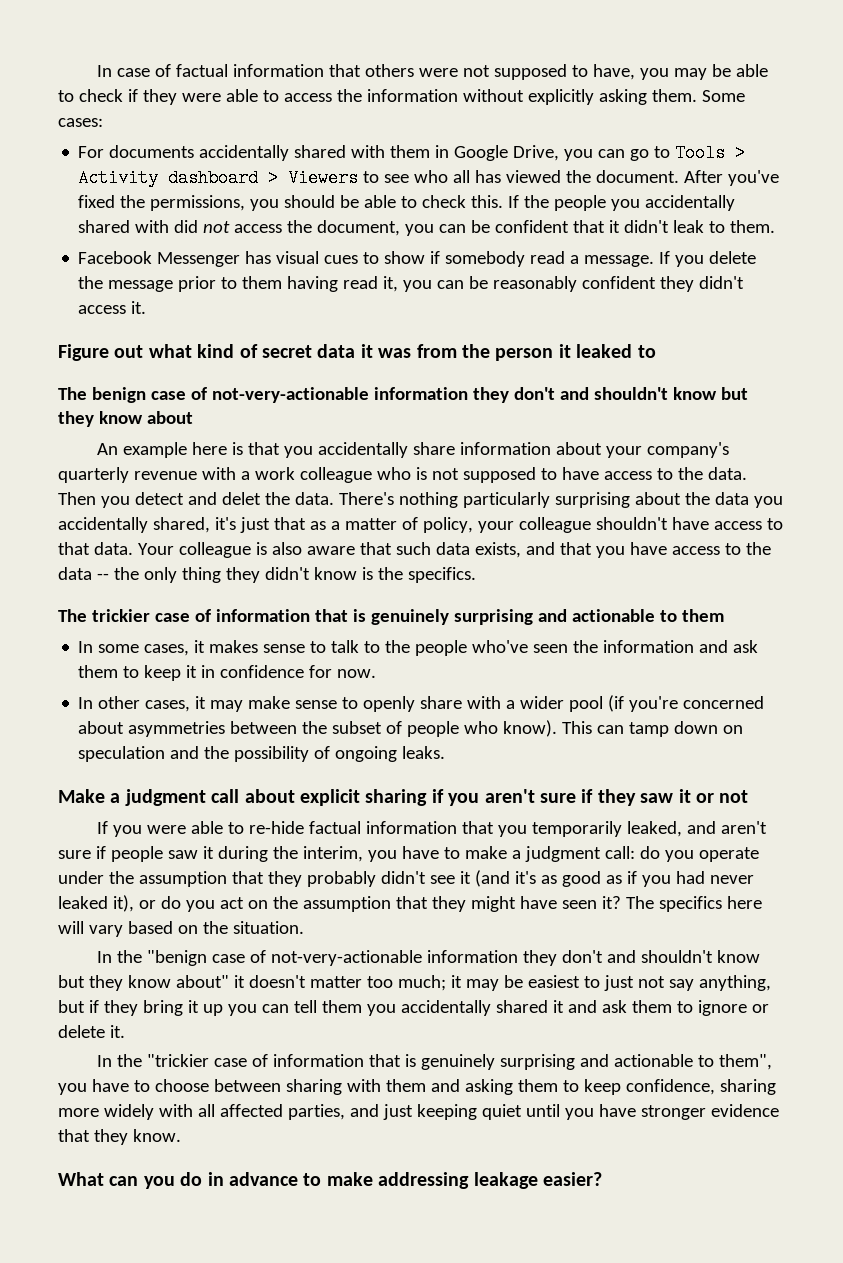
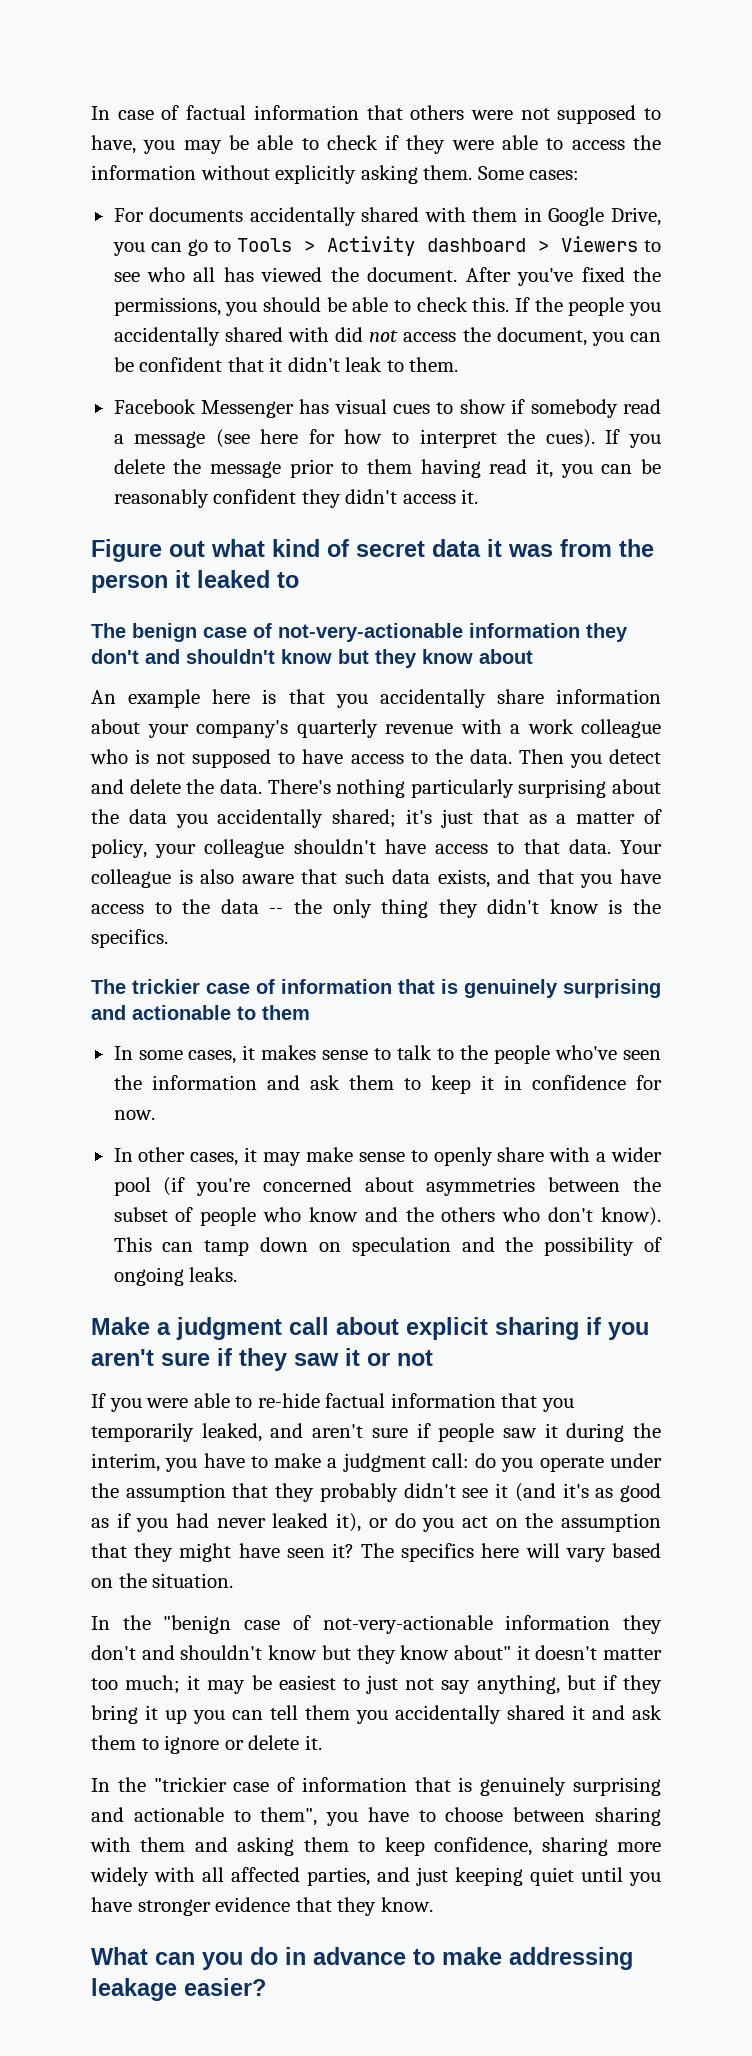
[584,255,655,267] message. -> [134,429,595,448] message (see here for how to interpret the cues).
[221,492,261,505] delet -> [129,779,181,794] delete
[152,517,210,533] shared, -> [332,809,397,828] shared;
(499, 727) none -> [308,1207,594,1222] know and the others who don't

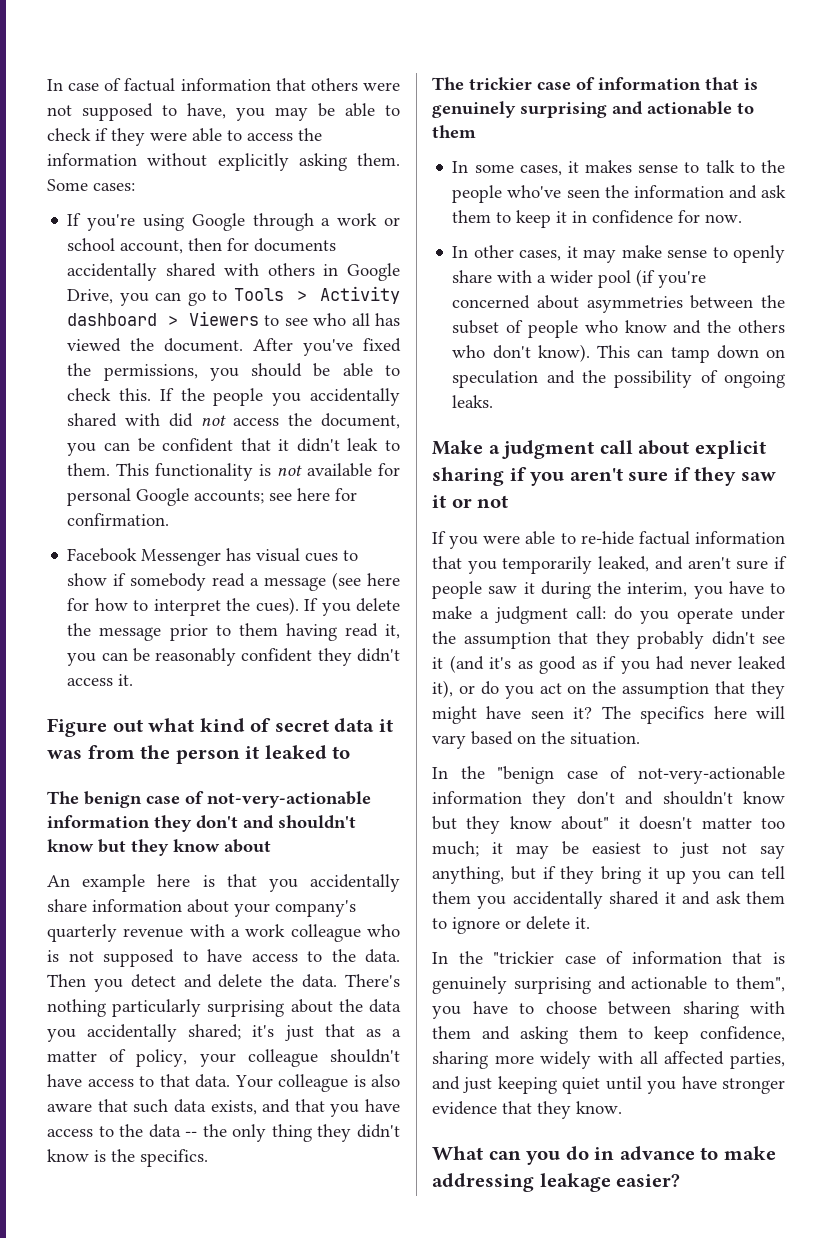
[113,208,144,222] For -> [67,213,401,231] [67,238,250,254] If you're using Google through a work or school account, then for
[472,207,518,222] them -> [267,263,315,276] others
(459, 364) none -> [116,463,400,481] [67,488,358,506] [67,513,170,526] This functionality is not available for personal Google accounts; see here for confirmation.

